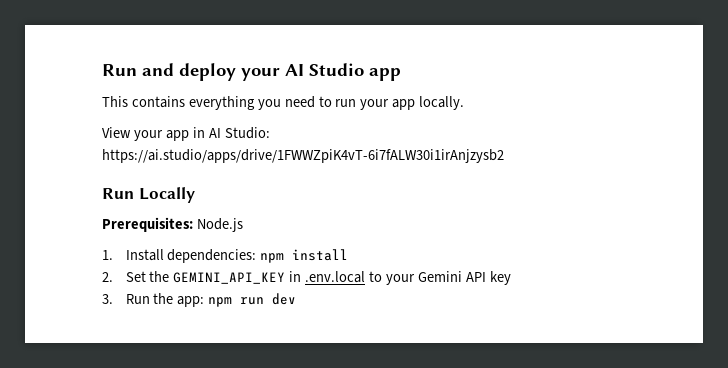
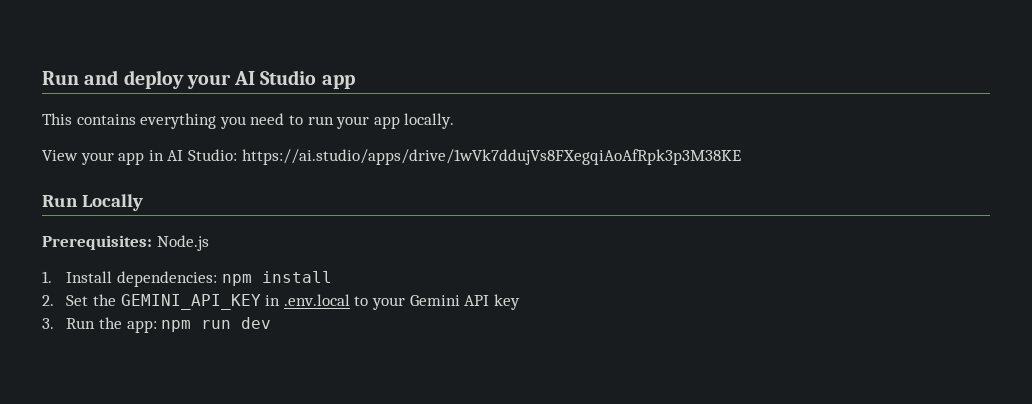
[102,149,504,163] https://ai.studio/apps/drive/1FWWZpiK4vT-6i7fALW30i1irAnjzysb2 -> [241,149,741,165] https://ai.studio/apps/drive/1wVk7ddujVs8FXegqiAoAfRpk3p3M38KE

